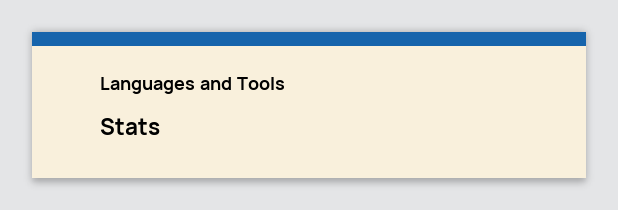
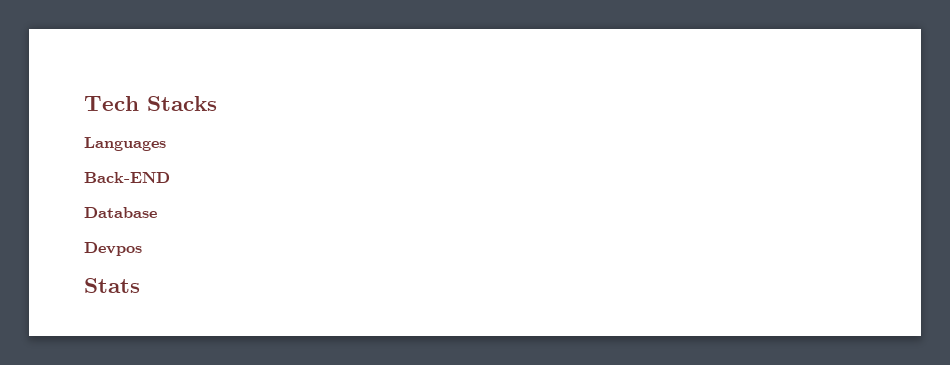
(100, 85) none -> [84,96,217,111] Tech Stacks //
[199,77,285,90] and Tools -> [84,172,170,183] [84,207,157,218] [84,242,142,256] // Back-END // Database // Devpos

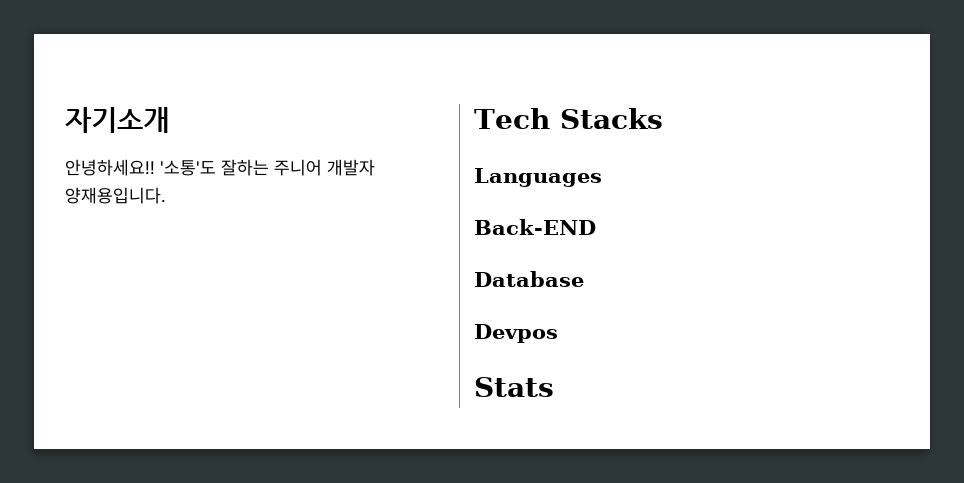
(84, 103) none -> [65,107,169,133] [65,159,375,176] [65,187,166,204] 자기소개 // 안녕하세요!! '소통'도 잘하는 주니어 개발자 양재용입니다. //

